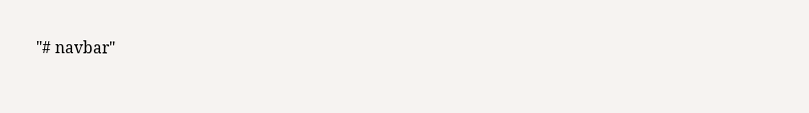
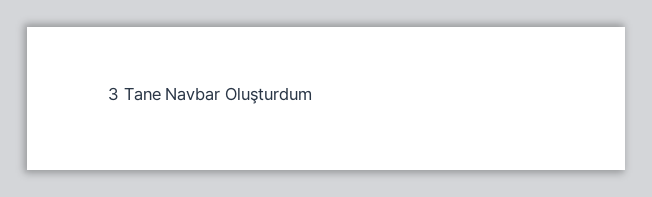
[36,40,117,54] "# navbar" -> [108,87,312,104] 3 Tane Navbar Oluşturdum

